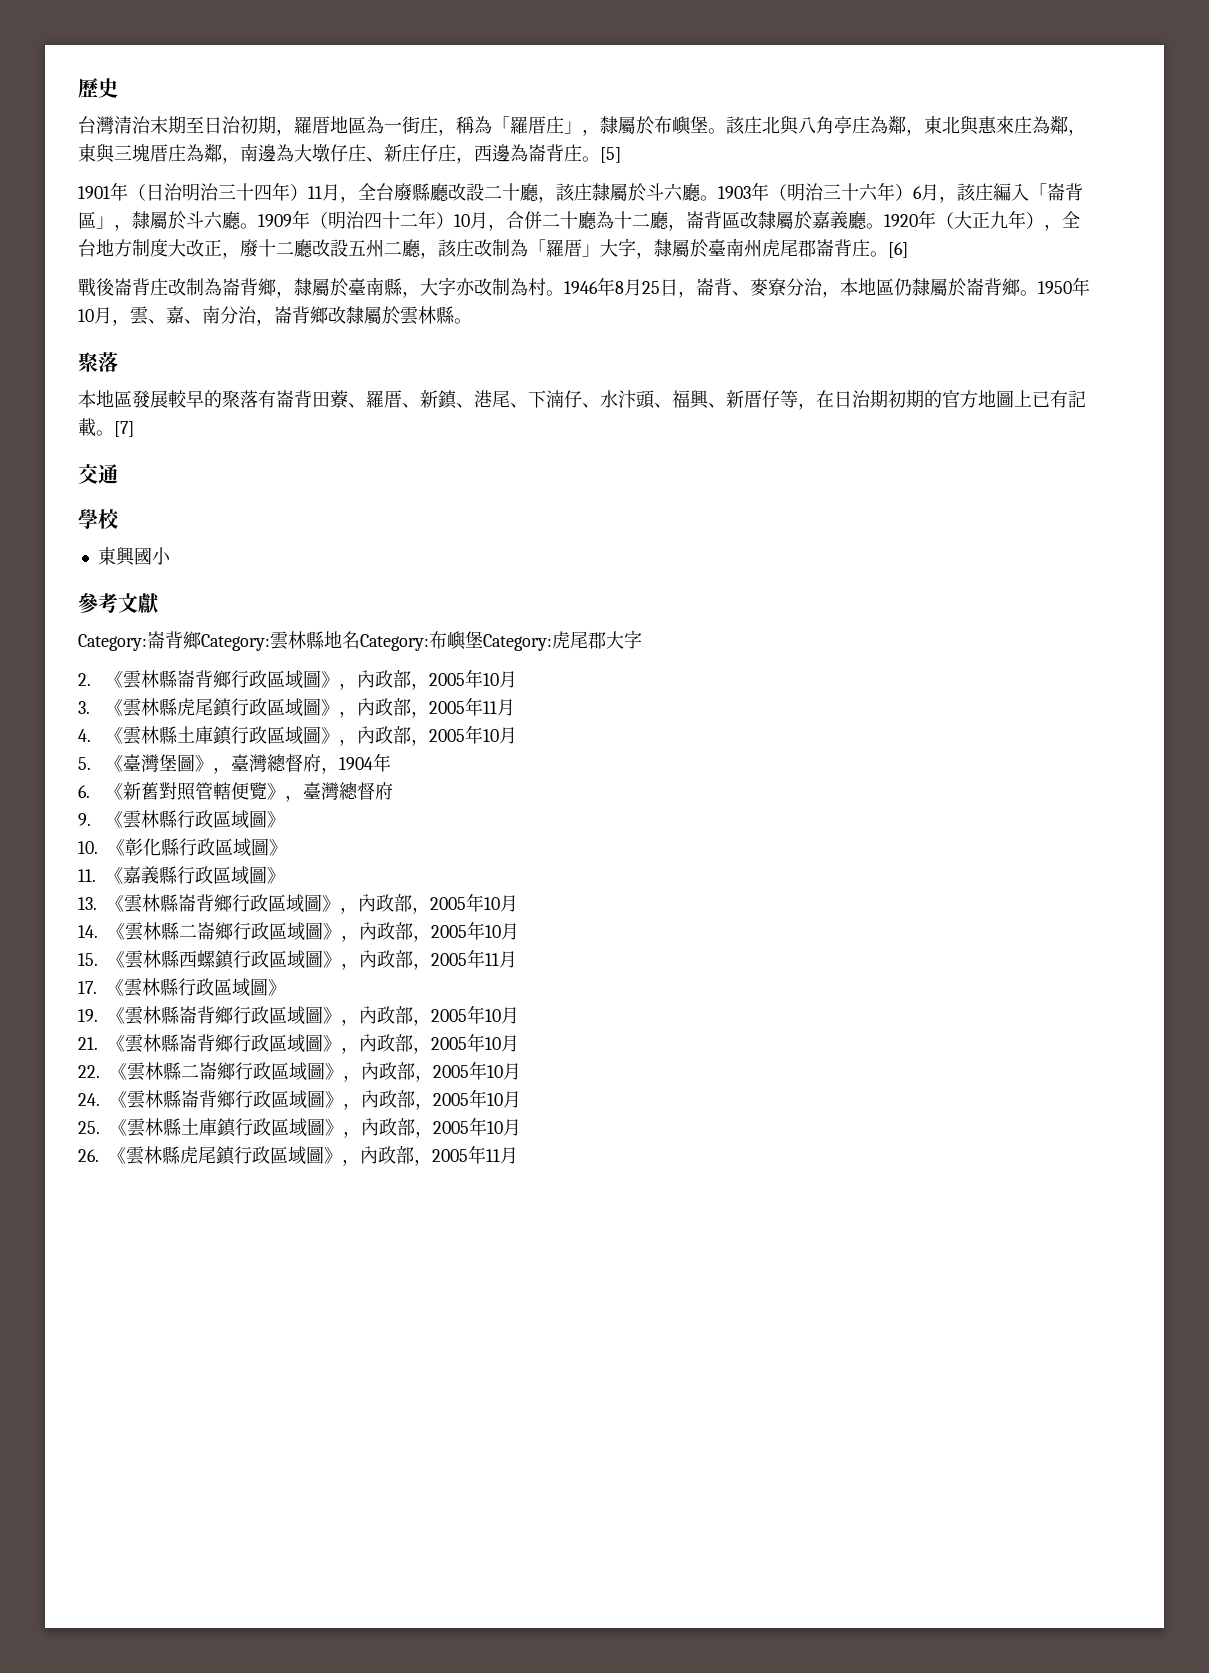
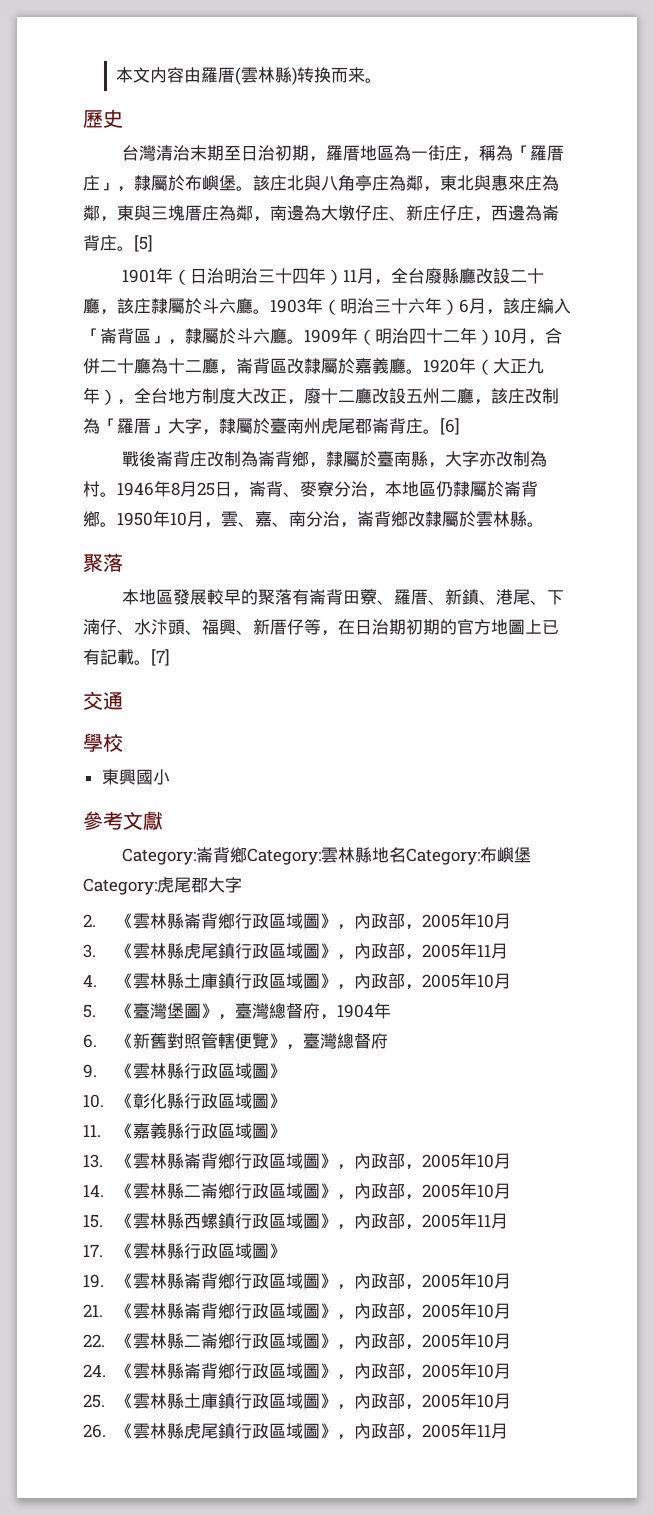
(78, 88) none -> [116,67,383,85] 本文内容由羅厝(雲林縣)转换而来。 //

